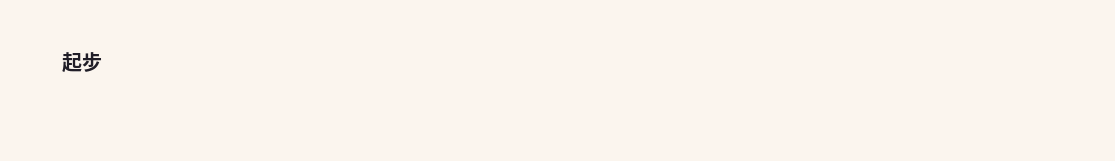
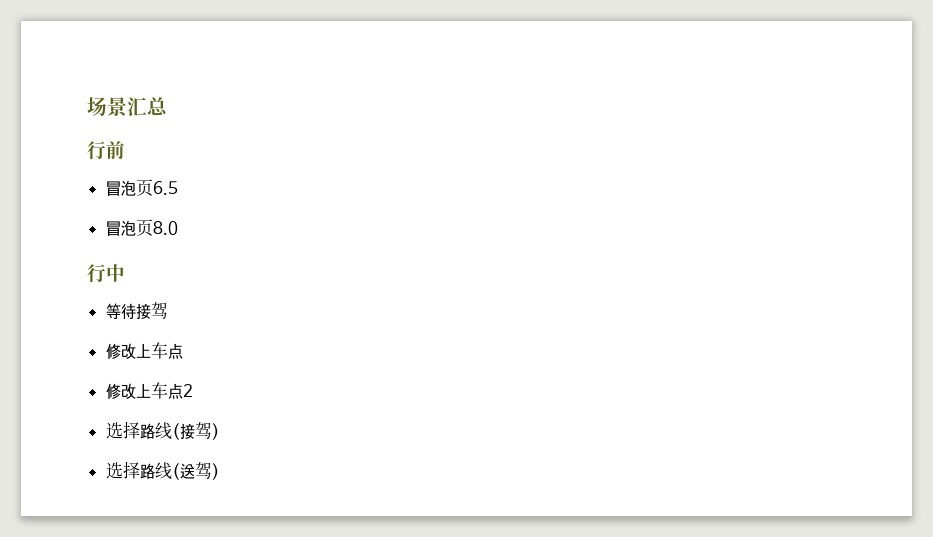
[62,52,102,73] 起步 -> [87,97,168,117] [87,141,125,160] [105,179,178,197] [105,219,178,237] [87,264,125,283] [105,302,168,320] [105,342,183,359] [105,382,193,399] [105,421,220,440] [105,461,220,480] 场景汇总 // 行前 // 冒泡页6.5 // 冒泡页8.0 // 行中 // 等待接驾 // 修改上车点 // 修改上车点2 // 选择路线(接驾) // 选择路线(送驾)

